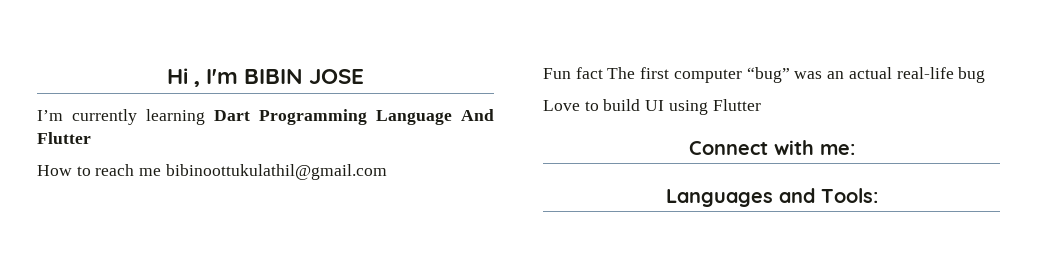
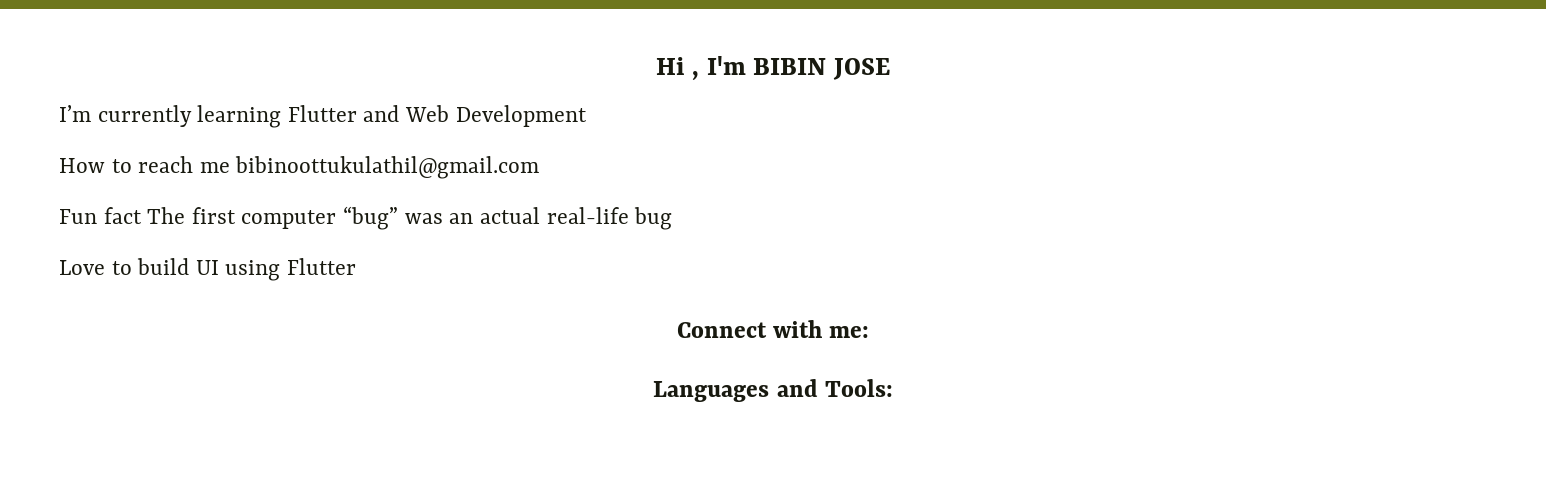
[214,109,494,125] [37,132,91,144] Dart Programming Language And Flutter -> [287,105,587,127] Flutter and Web Development

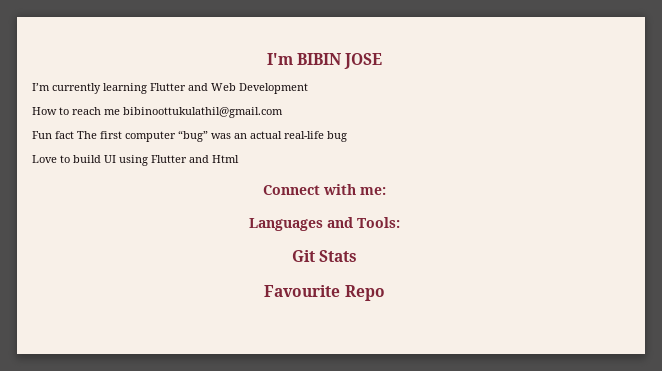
[656,57,699,81] Hi , -> (266, 59) none
(357, 266) none -> [189,155,239,163] and Html
(893, 388) none -> [291,250,358,262] [264,285,385,301] // Git Stats // Favourite Repo

